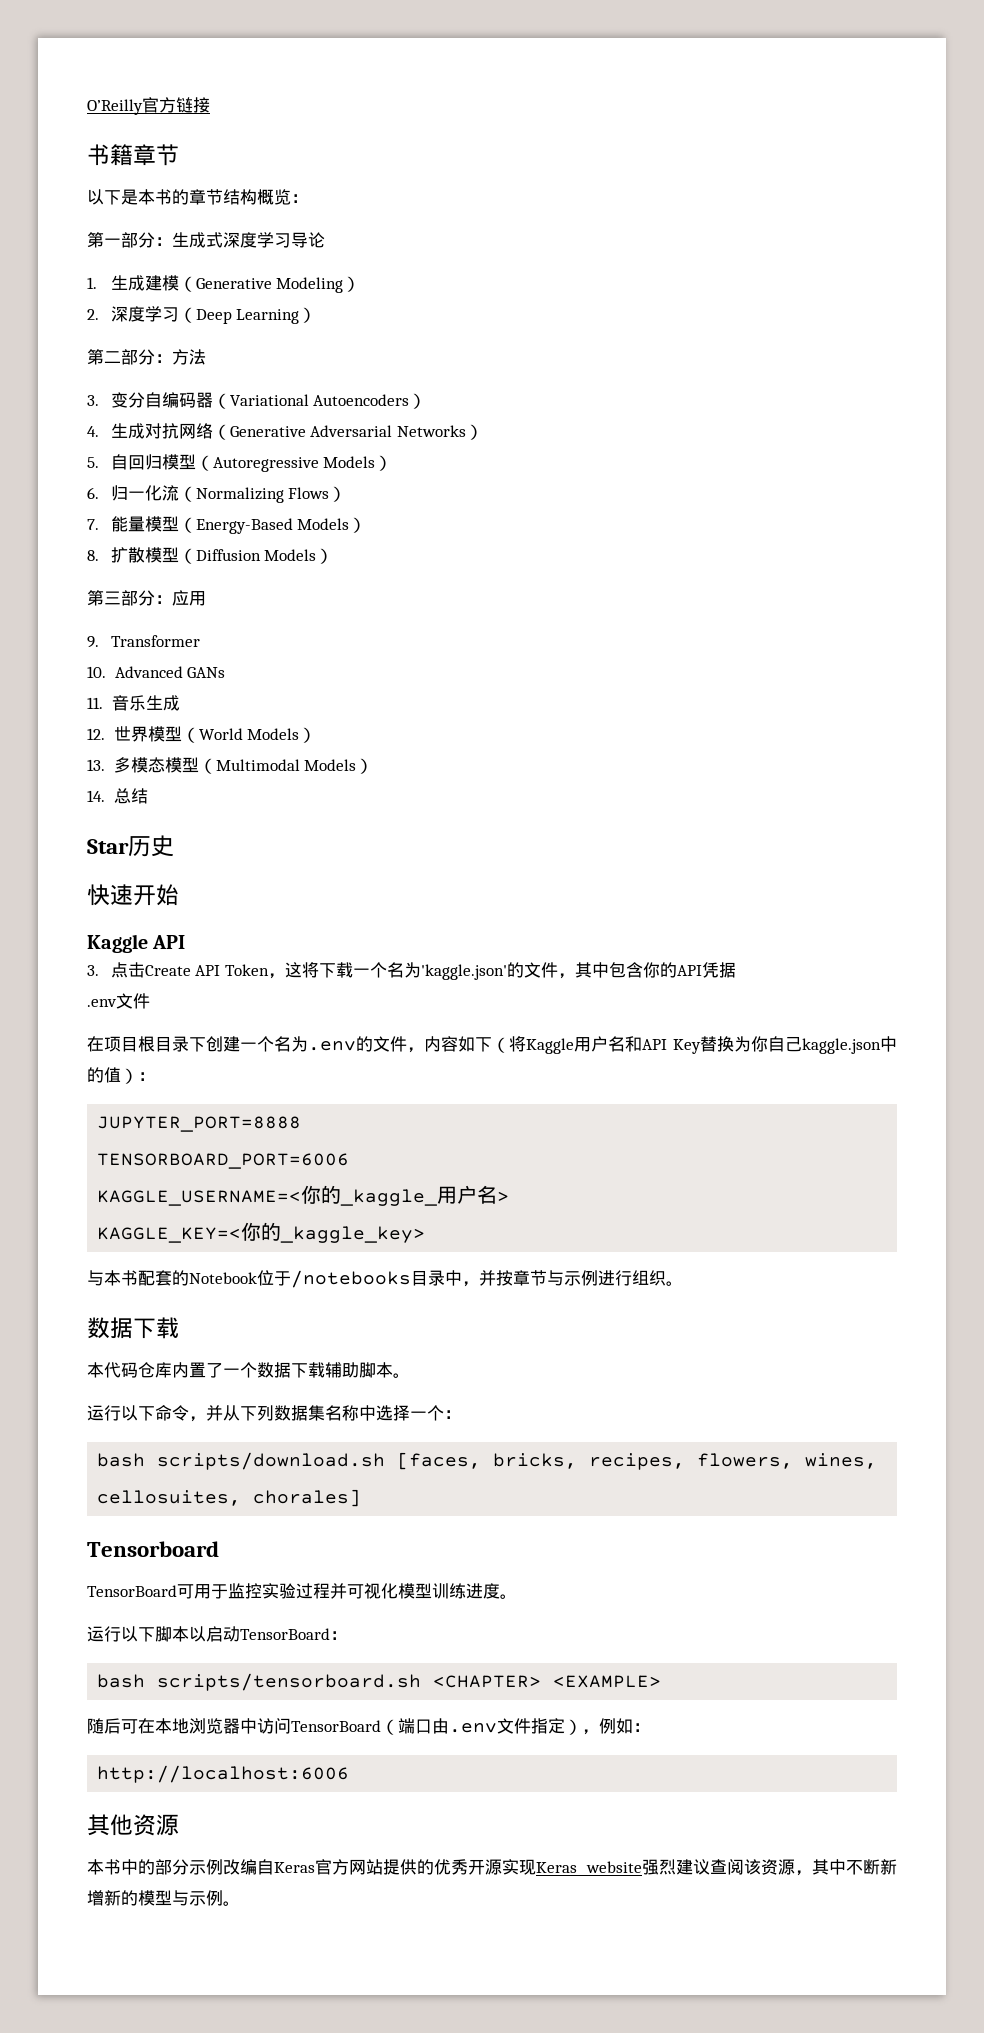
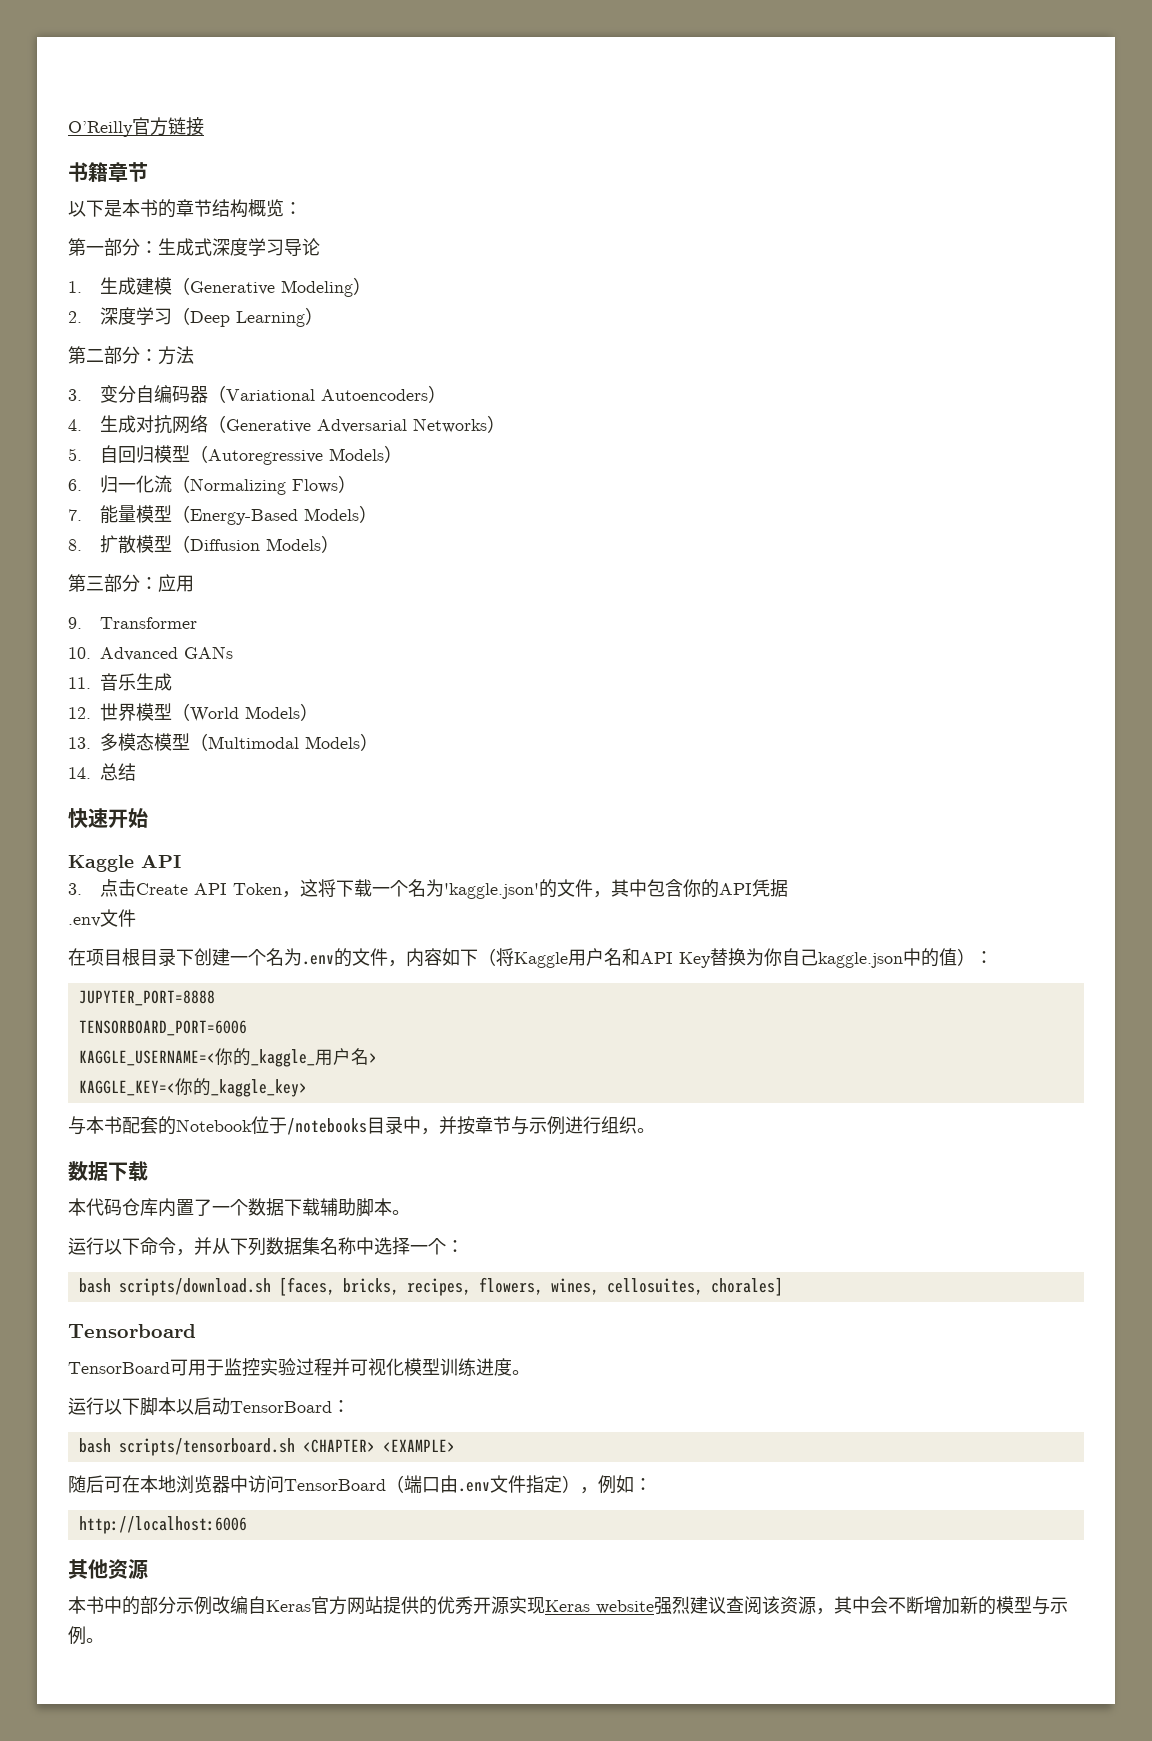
[87,835,174,857] // Star历史 -> (137, 772) none
[846,1859,897,1875] [87,1890,104,1906] 不断新增 -> [870,1596,960,1614] 会不断增加

